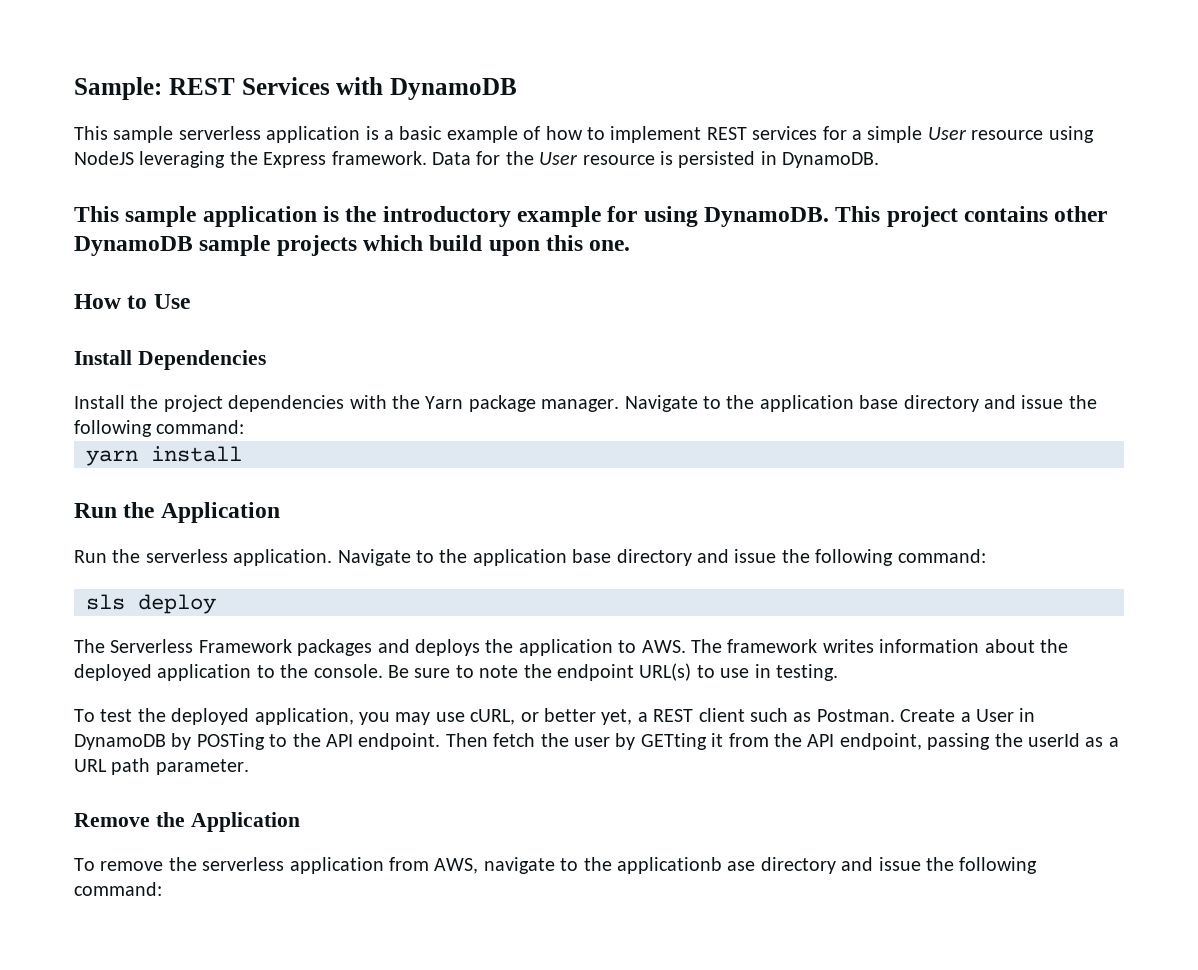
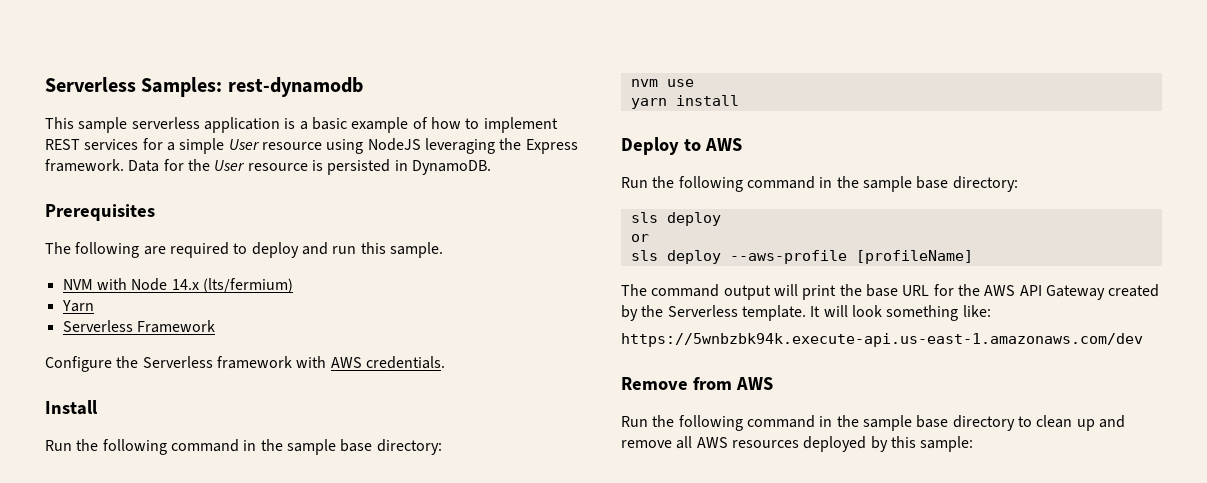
[74,77,517,100] Sample: REST Services with DynamoDB -> [45,77,363,97] Serverless Samples: rest-dynamodb
[74,206,1108,227] [74,235,631,256] [74,294,190,309] [74,350,266,370] [74,395,1097,412] [74,420,245,437] This sample application is the introductory example for using DynamoDB. This project contains other DynamoDB sample projects which build upon this one. // How to Use // Install Dependencies // Install the project dependencies with the Yarn package manager. Navigate to the application base directory and issue the following command: -> [45,204,155,221] [45,242,443,258] [62,278,293,293] [61,300,94,312] [62,320,215,333] [45,356,445,372] [45,400,98,415] [45,439,442,455] [630,79,694,87] Prerequisites // The following are required to deploy and run this sample. // NVM with Node 14.x (lts/fermium) // Yarn // Serverless Framework // Configure the Serverless framework with AWS credentials. // Install // Run the following command in the sample base directory: // nvm use
[74,502,280,523] [74,549,986,566] [86,594,216,614] [74,639,1068,656] [74,663,838,681] [74,708,1036,725] [74,733,1119,750] [74,758,249,775] [74,812,300,832] [74,857,1038,874] [74,882,162,896] Run the Application // Run the serverless application. Navigate to the application base directory and issue the following command: // sls deploy // The Serverless Framework packages and deploys the application to AWS. The framework writes information about the deployed application to the console. Be sure to note the endpoint URL(s) to use in testing. // To test the deployed application, you may use cURL, or better yet, a REST client such as Postman. Create a User in DynamoDB by POSTing to the API endpoint. Then fetch the user by GETting it from the API endpoint, passing the userId as a URL path parameter. // Remove the Application // To remove the serverless application from AWS, navigate to the applicationb ase directory and issue the following command: -> [621,137,742,155] [621,176,1018,192] [630,212,721,226] [630,234,649,242] [630,250,973,264] [621,284,1160,300] [621,305,991,321] [621,333,1143,347] [621,377,773,390] [621,415,1125,431] [621,436,974,452] Deploy to AWS // Run the following command in the sample base directory: // sls deploy // or // sls deploy --aws-profile [profileName] // The command output will print the base URL for the AWS API Gateway created by the Serverless template. It will look something like: // https://5wnbzbk94k.execute-api.us-east-1.amazonaws.com/dev // Remove from AWS // Run the following command in the sample base directory to clean up and remove all AWS resources deployed by this sample:

